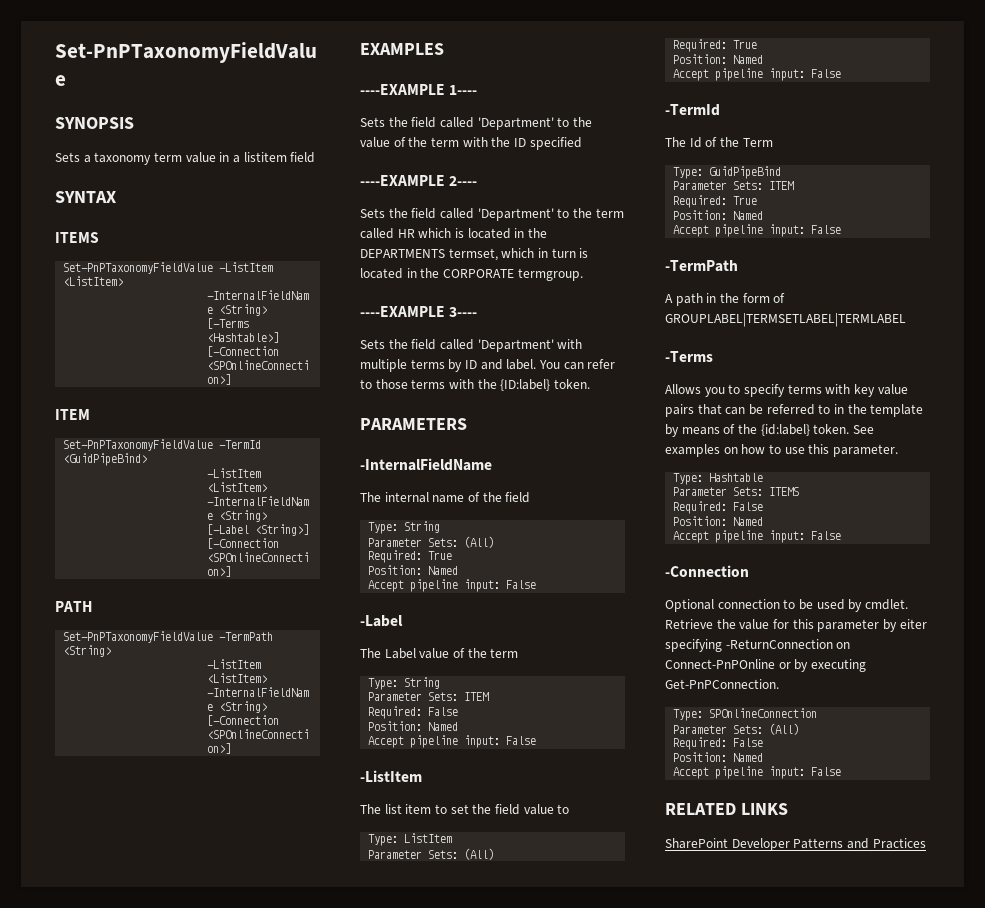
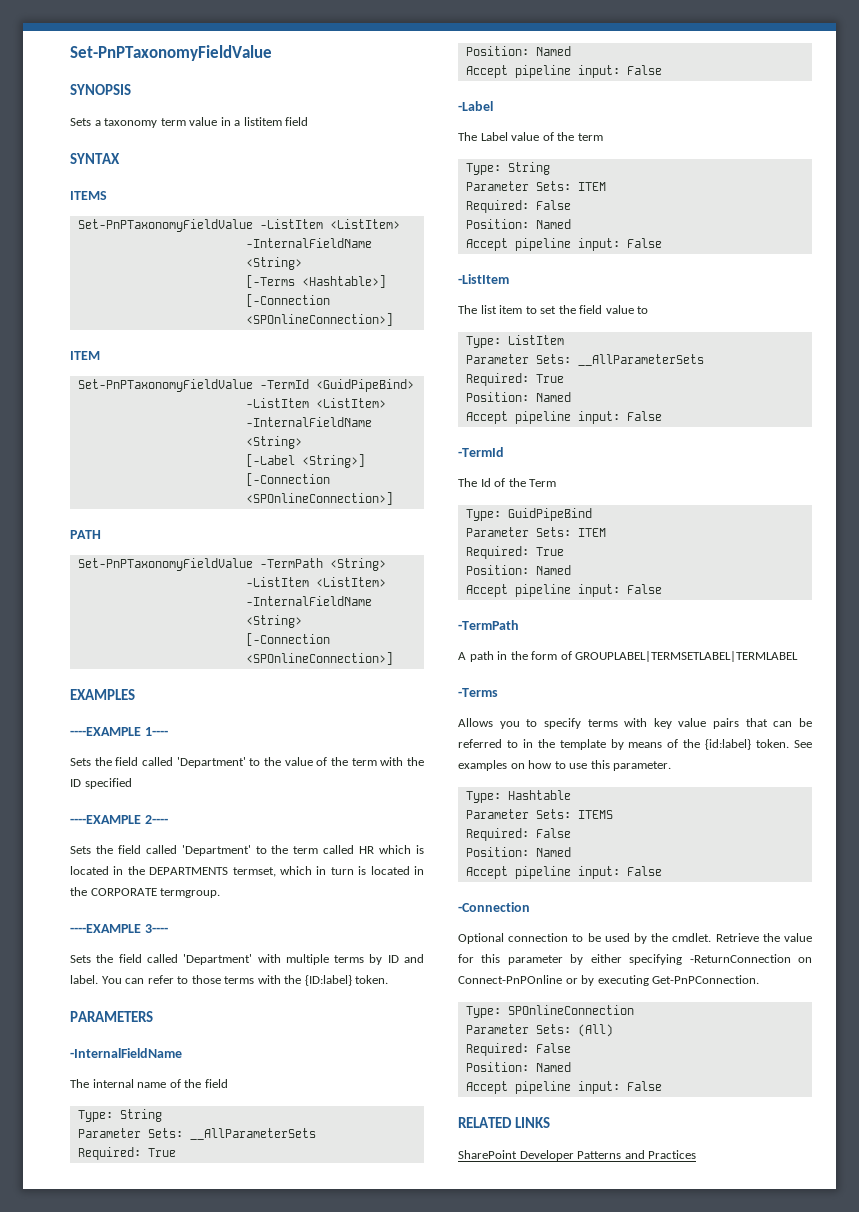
[464,536,495,548] (All) -> [189,1128,316,1140] __AllParameterSets
[464,848,495,860] (All) -> [577,354,704,366] __AllParameterSets
(863, 605) none -> [651,933,669,942] the
[899,619,927,629] eiter -> [590,954,622,963] either

